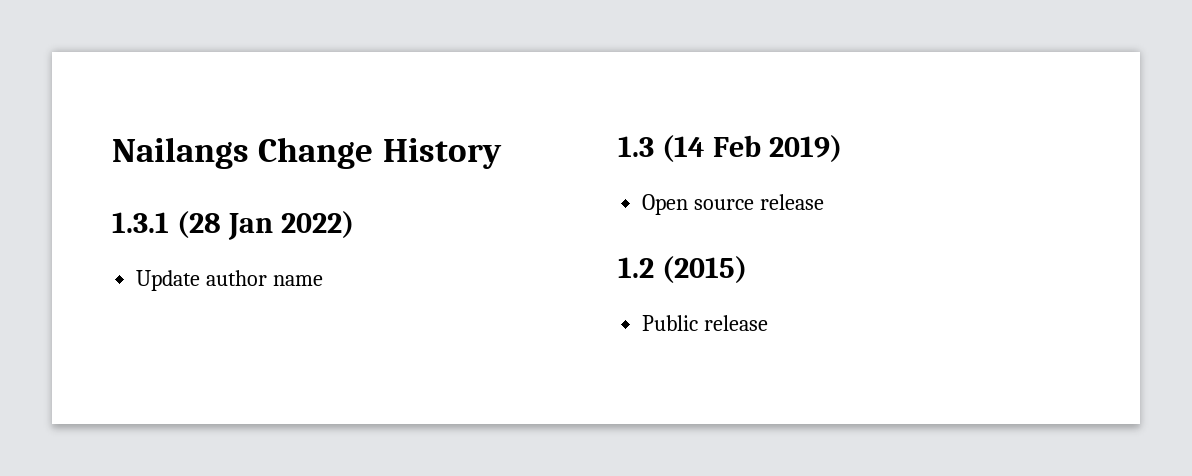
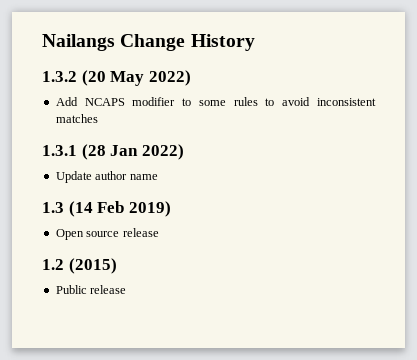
(502, 153) none -> [42,70,191,86] [55,97,376,106] [55,114,98,123] // 1.3.2 (20 May 2022) // Add NCAPS modifier to some rules to avoid inconsistent matches

